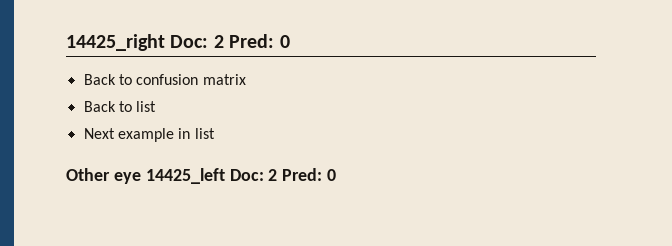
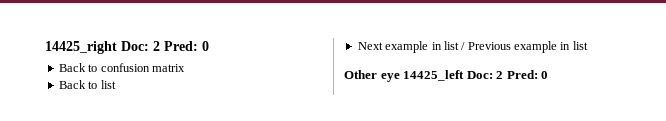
(215, 133) none -> [461,41,588,53] / Previous example in list

